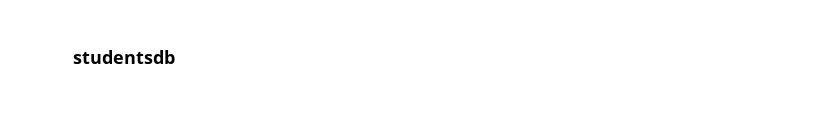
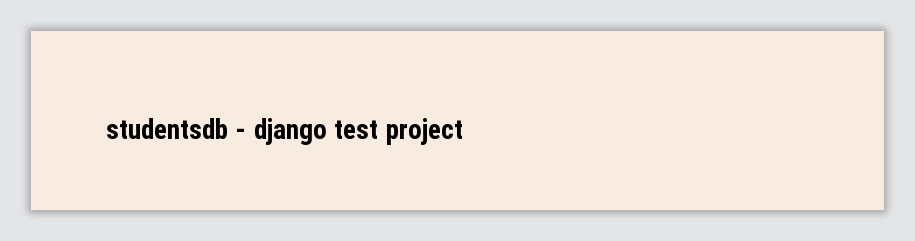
(175, 57) none -> [235,118,463,145] - django test project

